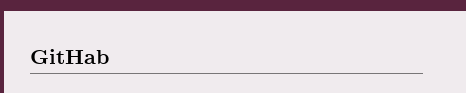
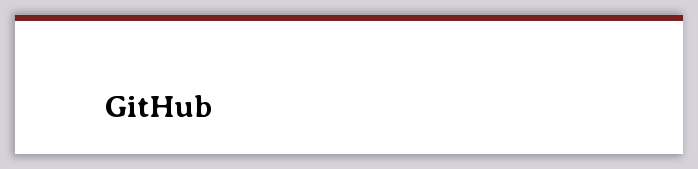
[30,49,109,64] GitHab -> [105,95,212,117] GitHub

